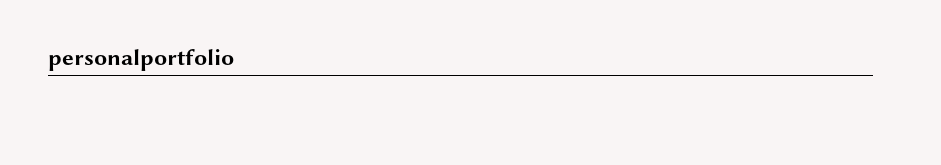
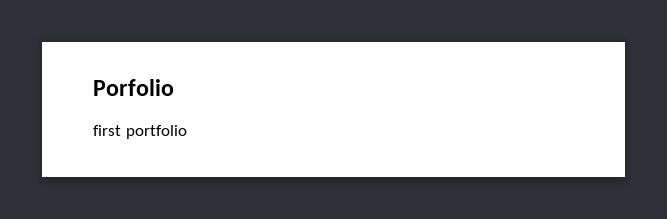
[48,49,234,71] personalportfolio -> [93,79,174,96] [93,125,187,139] Porfolio // first portfolio

